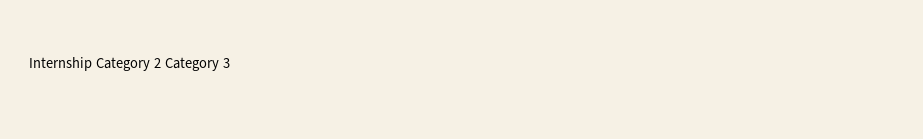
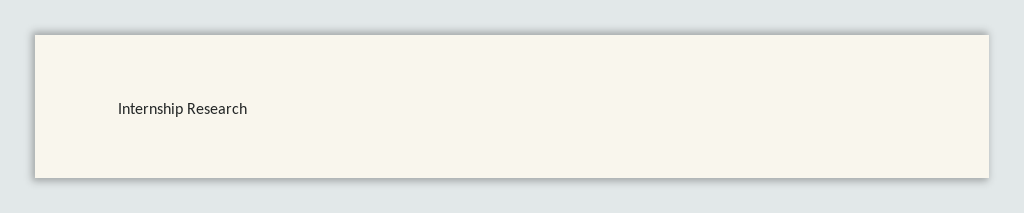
[95,57,230,71] Category 2 Category 3 -> [187,103,248,114] Research

